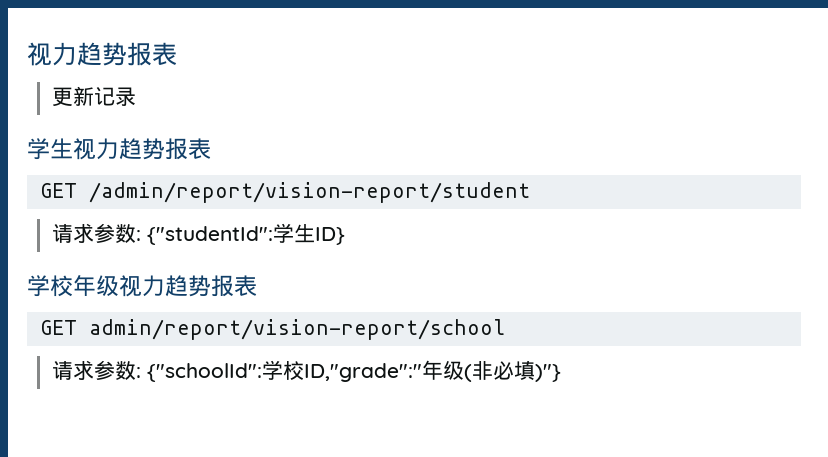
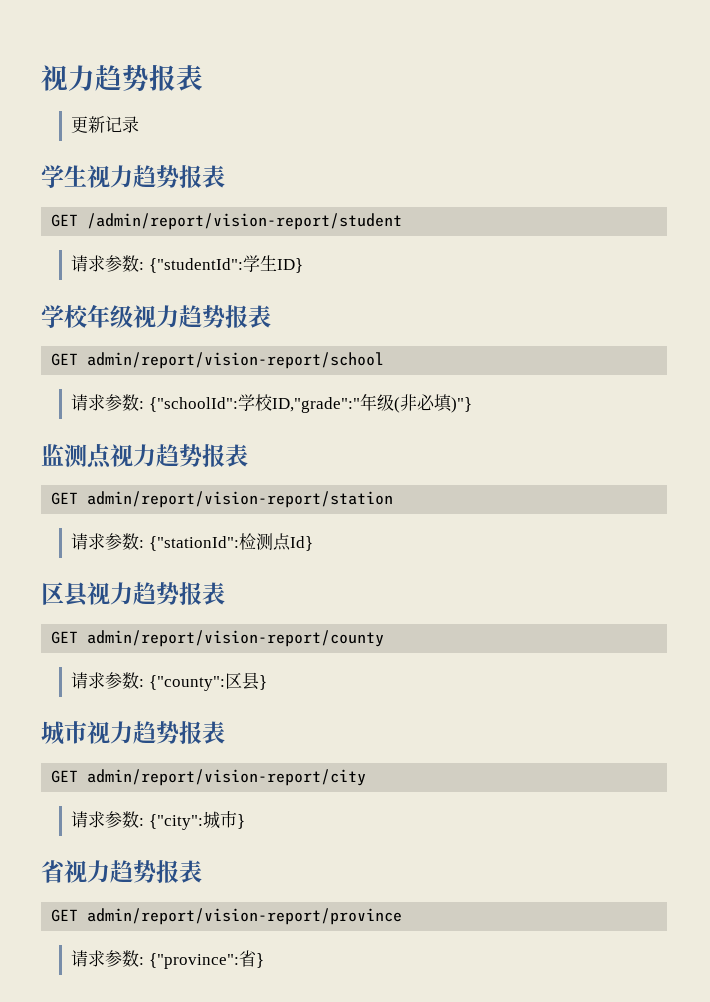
(561, 373) none -> [41,443,248,469] [51,491,394,508] [71,533,313,551] [41,582,225,606] [51,630,385,647] [71,672,267,691] [41,721,225,745] [51,769,367,786] [71,811,245,830] [41,860,202,883] [51,908,403,925] [71,950,264,969] // 监测点视力趋势报表 // GET admin/report/vision-report/station // 请求参数: {"stationId":检测点Id} // 区县视力趋势报表 // GET admin/report/vision-report/county // 请求参数: {"county":区县} // 城市视力趋势报表 // GET admin/report/vision-report/city // 请求参数: {"city":城市} // 省视力趋势报表 // GET admin/report/vision-report/province // 请求参数: {"province":省}

